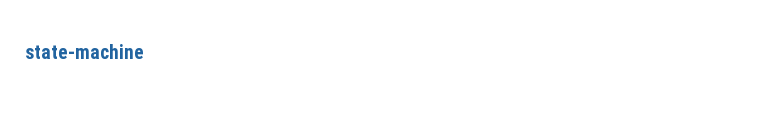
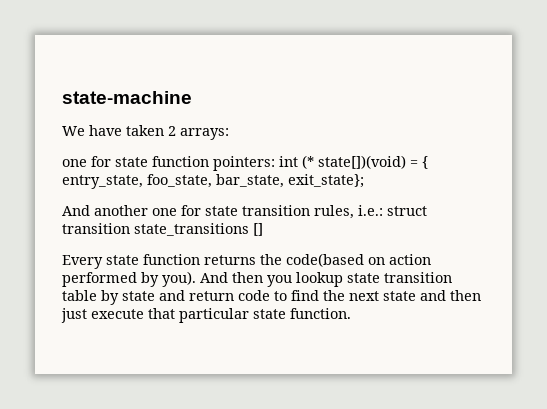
(144, 51) none -> [62,125,229,140] [62,155,428,171] [62,174,364,189] [62,205,427,219] [62,223,263,236] [62,253,431,269] [62,271,452,287] [62,290,481,305] [61,308,351,323] // We have taken 2 arrays: // one for state function pointers: int (* state[])(void) = { entry_state, foo_state, bar_state, exit_state}; // And another one for state transition rules, i.e.: struct transition state_transitions [] // Every state function returns the code(based on action performed by you). And then you lookup state transition table by state and return code to find the next state and then just execute that particular state function.

